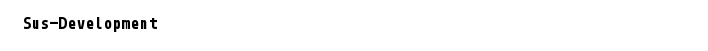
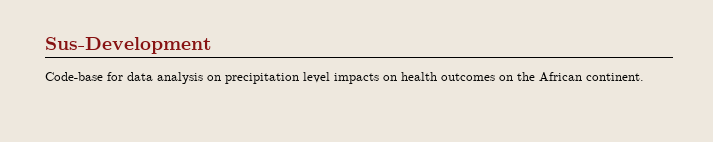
(157, 24) none -> [45,72,644,84] // Code-base for data analysis on precipitation level impacts on health outcomes on the African continent.

